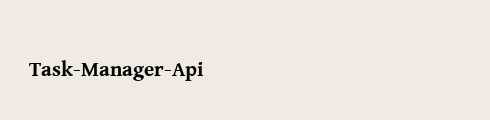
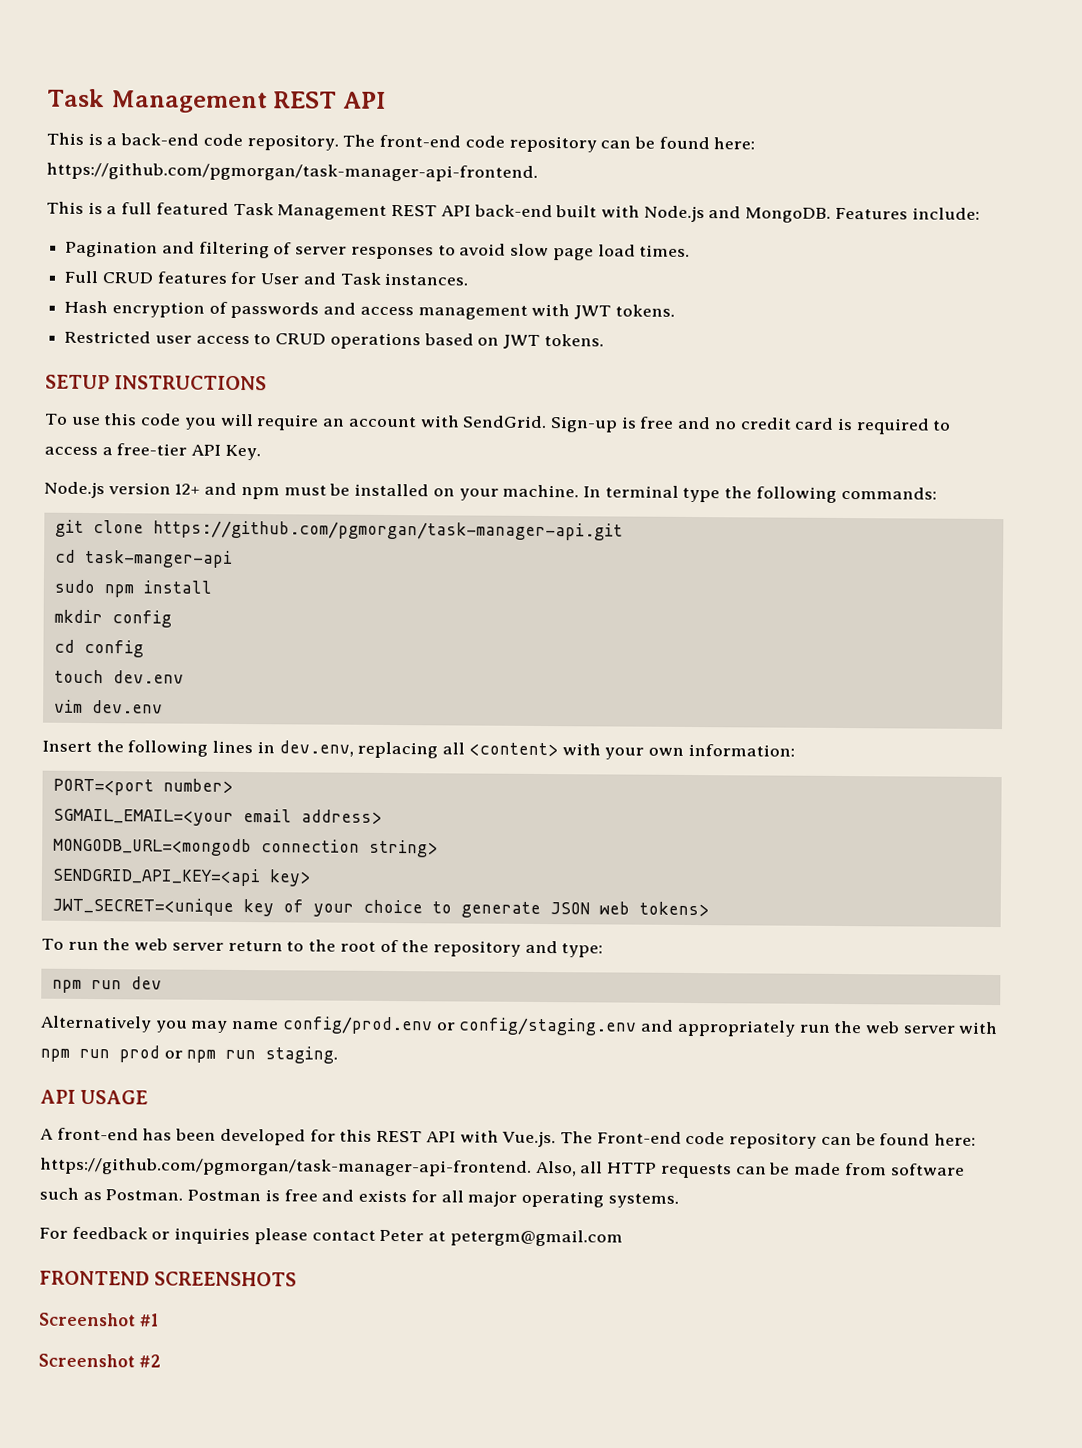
[29,60,204,81] Task-Manager-Api -> [47,88,386,114] [46,132,756,153] [46,162,538,182] [46,201,980,223] [65,240,691,261] [64,270,469,286] [64,300,675,320] [64,330,604,350] [45,374,268,391] [44,413,952,435] [44,443,261,461] [44,481,937,503] [54,519,623,541] [54,549,233,568] [53,579,212,598] [53,609,172,628] [53,639,144,658] [53,669,184,684] [53,699,163,714] [42,740,795,760] [52,778,233,796] [52,808,382,826] [52,837,438,858] [51,867,311,887] [51,897,709,919] [41,938,604,958] [51,976,162,993] [40,1015,999,1037] [40,1045,339,1064] [40,1089,149,1105] [40,1127,977,1149] [40,1157,965,1179] [39,1187,679,1208] [39,1226,623,1247] [39,1270,298,1287] [38,1312,159,1327] [38,1353,161,1368] Task Management REST API // This is a back-end code repository. The front-end code repository can be found here: https://github.com/pgmorgan/task-manager-api-frontend. // This is a full featured Task Management REST API back-end built with Node.js and MongoDB. Features include: // Pagination and filtering of server responses to avoid slow page load times. // Full CRUD features for User and Task instances. // Hash encryption of passwords and access management with JWT tokens. // Restricted user access to CRUD operations based on JWT tokens. // SETUP INSTRUCTIONS // To use this code you will require an account with SendGrid. Sign-up is free and no credit card is required to access a free-tier API Key. // Node.js version 12+ and npm must be installed on your machine. In terminal type the following commands: // git clone https://github.com/pgmorgan/task-manager-api.git // cd task-manger-api // sudo npm install // mkdir config // cd config // touch dev.env // vim dev.env // Insert the following lines in dev.env, replacing all <content> with your own information: // PORT=<port number> // SGMAIL_EMAIL=<your email address> // MONGODB_URL=<mongodb connection string> // SENDGRID_API_KEY=<api key> // JWT_SECRET=<unique key of your choice to generate JSON web tokens> // To run the web server return to the root of the repository and type: // npm run dev // Alternatively you may name config/prod.env or config/staging.env and appropriately run the web server with npm run prod or npm run staging. // API USAGE // A front-end has been developed for this REST API with Vue.js. The Front-end code repository can be found here: https://github.com/pgmorgan/task-manager-api-frontend. Also, all HTTP requests can be made from software such as Postman. Postman is free and exists for all major operating systems. // For feedback or inquiries please contact Peter at petergm@gmail.com // FRONTEND SCREENSHOTS // Screenshot #1 // Screenshot #2

